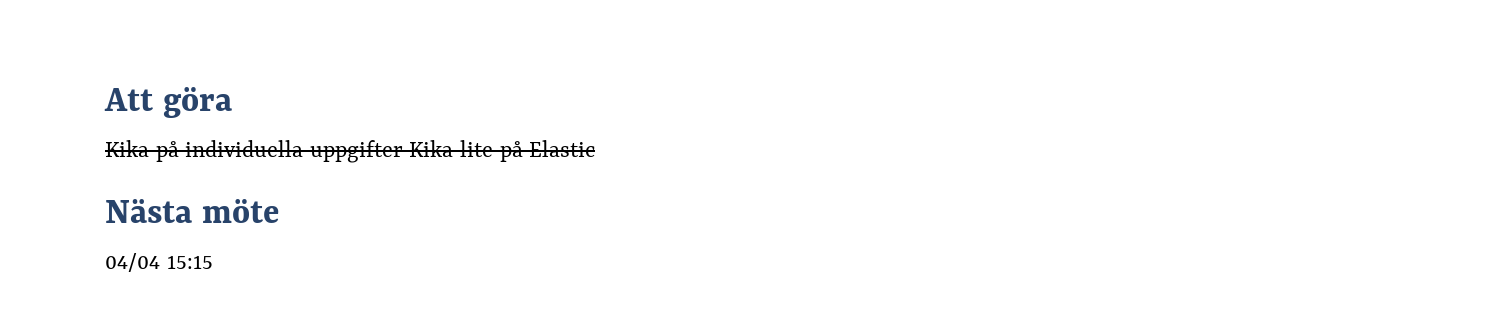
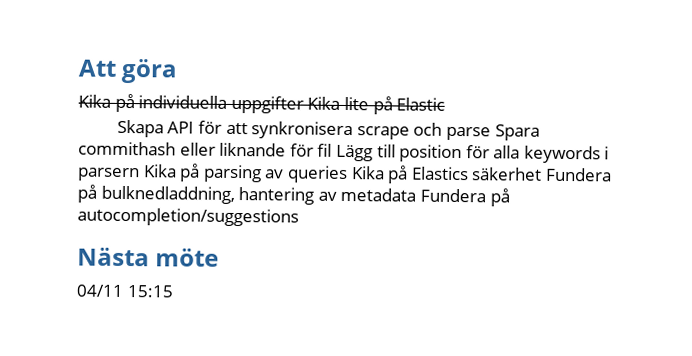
(596, 148) none -> [116,119,540,141] [78,141,610,164] [77,163,612,184] [77,184,510,207] [77,207,299,227] // Skapa API för att synkronisera scrape och parse Spara commithash eller liknande för fil Lägg till position för alla keywords i parsern Kika på parsing av queries Kika på Elastics säkerhet Fundera på bulknedladdning, hantering av metadata Fundera på autocompletion/suggestions
[105,253,160,272] 04/04 -> [76,284,124,297] 04/11

